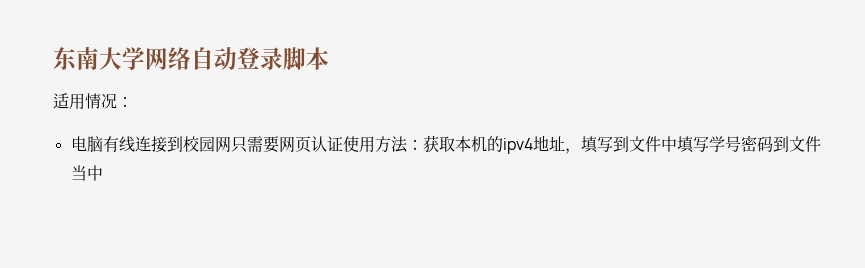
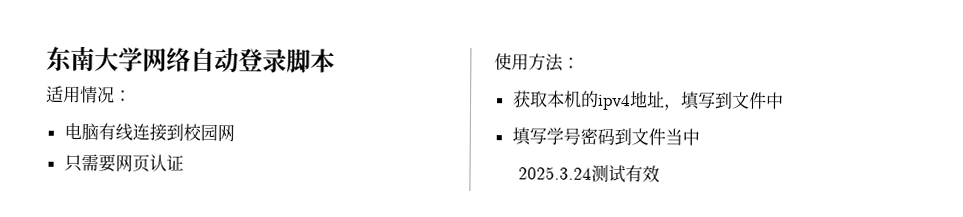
(231, 144) none -> (235, 133) //
(343, 144) none -> (184, 162) //
(423, 145) none -> (580, 63) //
(677, 144) none -> (784, 101) //
(103, 173) none -> [518,164,661,184] // 2025.3.24测试有效

